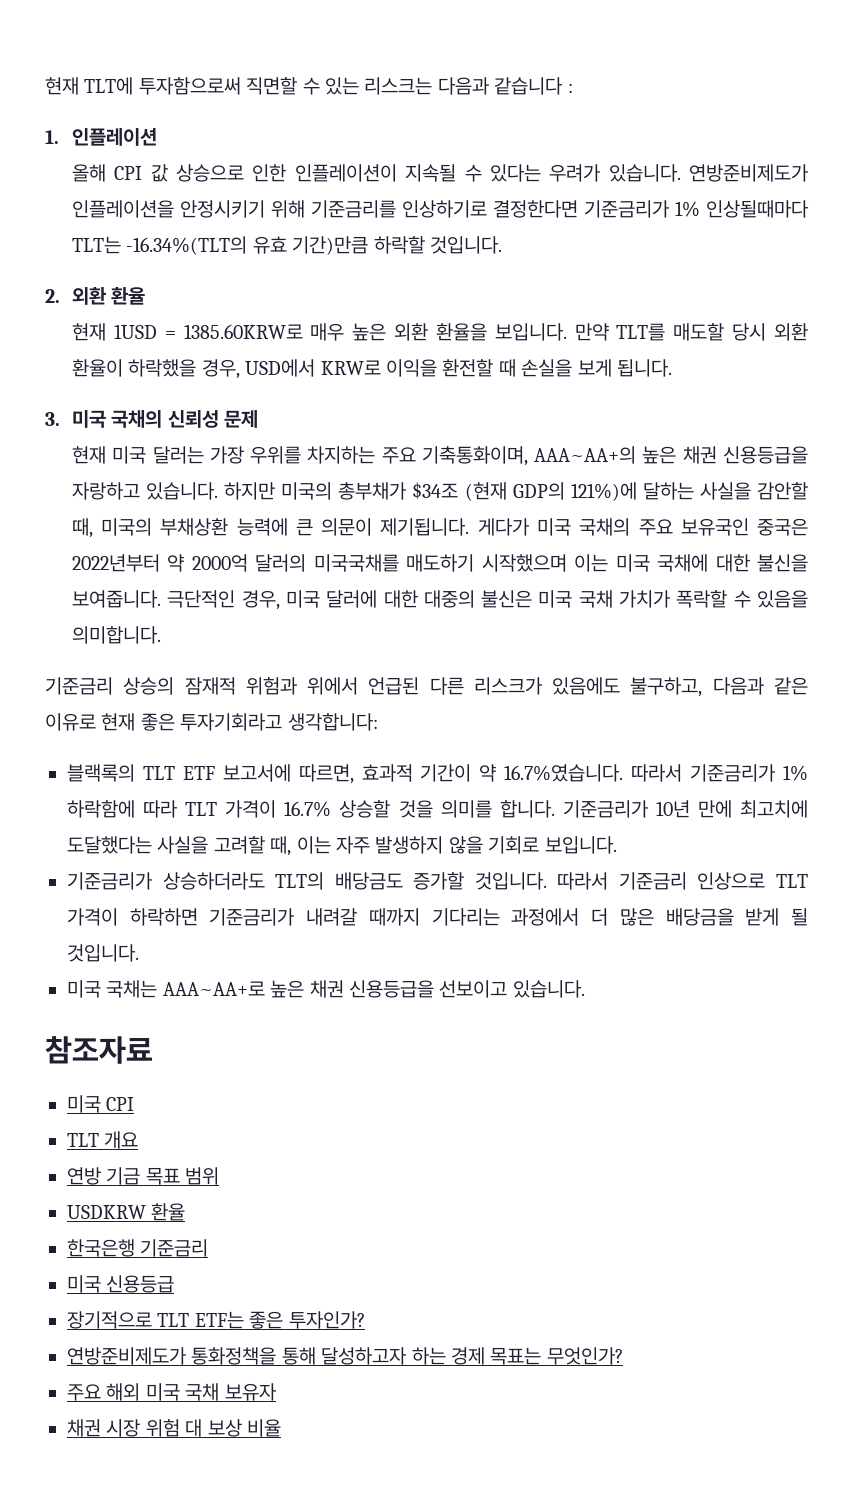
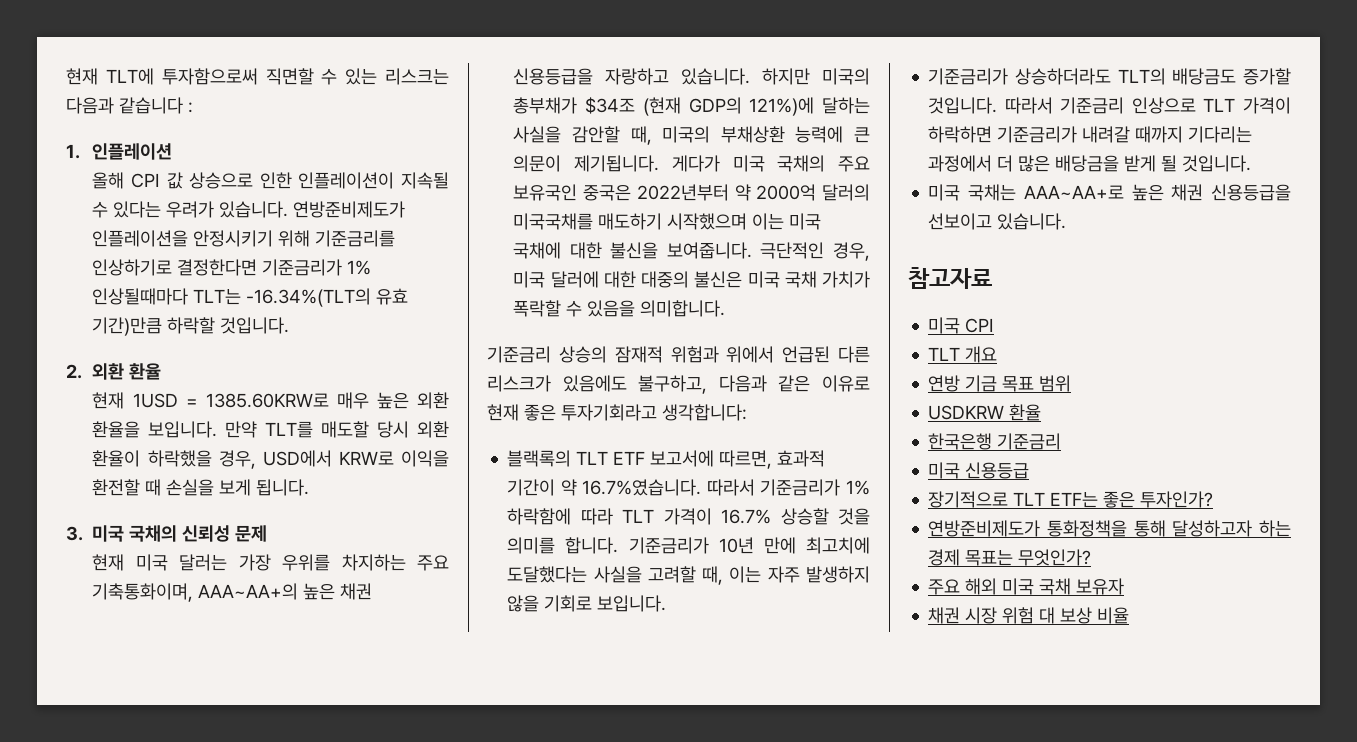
[45,1036,153,1064] 참조자료 -> [908,267,992,289] 참고자료

